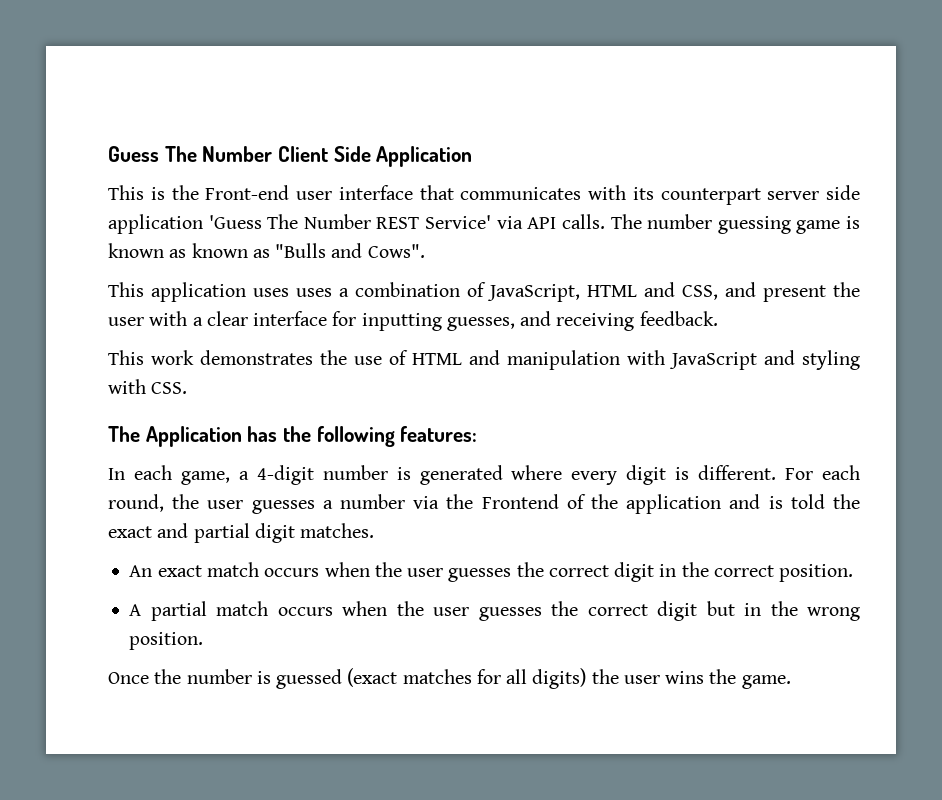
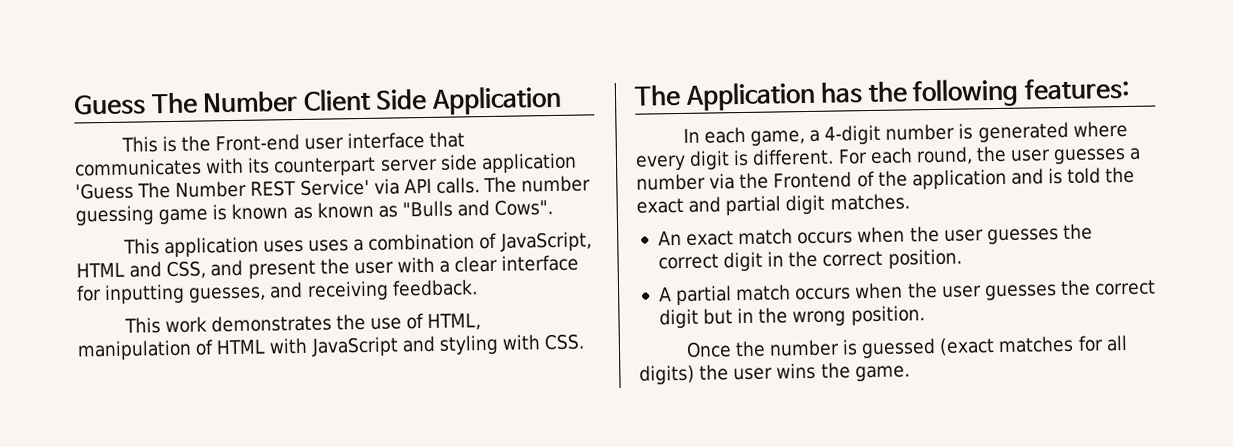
[412,350,620,370] HTML and manipulation -> [427,313,482,331] [77,339,266,361] HTML, manipulation of HTML

